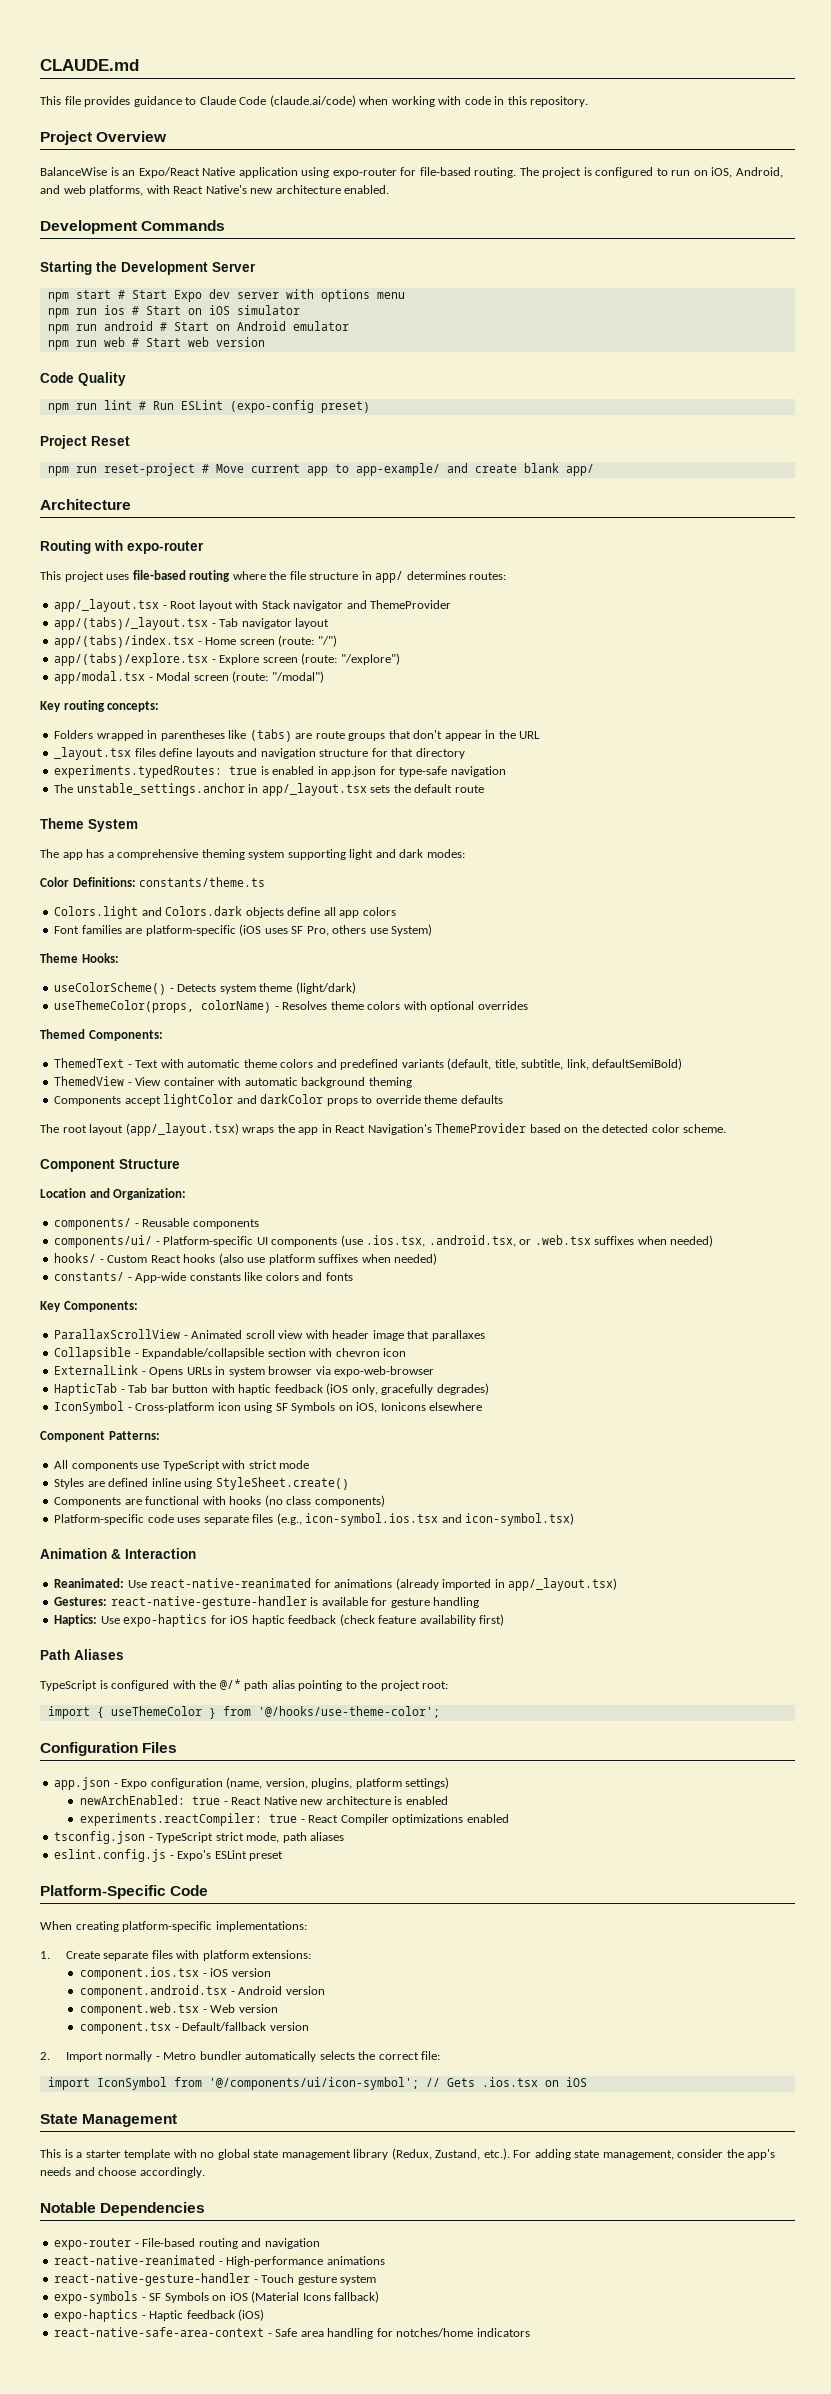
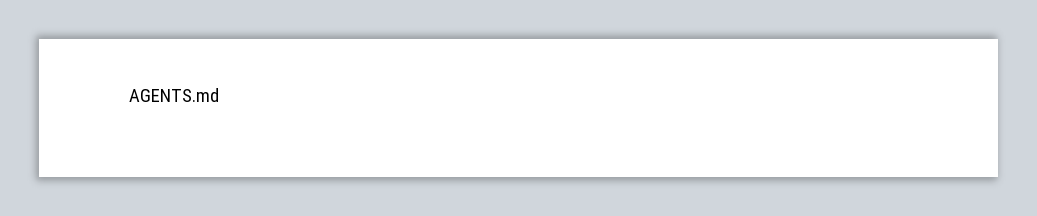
[40,59,139,71] [40,95,589,107] [40,131,168,145] [40,167,783,178] [40,185,390,196] [40,220,226,234] [40,261,256,275] [47,289,405,302] [47,305,300,318] [47,321,349,334] [47,337,265,350] [40,372,126,386] [47,400,370,413] [40,435,130,449] [47,463,594,476] [40,499,131,510] [40,540,204,554] [40,570,507,583] [54,599,452,612] [54,617,330,630] [54,635,337,648] [54,653,400,666] [54,671,324,684] [40,700,160,712] [54,729,541,742] [54,747,465,760] [54,765,506,778] [54,783,484,796] [40,818,138,832] [40,849,465,860] [40,877,266,887] [54,906,396,919] [54,924,433,936] [40,953,119,963] [54,982,356,995] [54,1000,528,1013] [40,1029,163,1041] [54,1058,683,1070] [54,1076,412,1088] [54,1094,503,1107] [40,1123,727,1136] [40,1159,180,1172] [40,1188,187,1200] [54,1218,259,1230] [54,1235,714,1248] [54,1253,438,1265] [54,1272,353,1283] [40,1301,138,1312] [54,1329,485,1341] [54,1347,407,1360] [54,1365,435,1377] [54,1383,489,1396] [54,1401,483,1414] [40,1431,160,1442] [54,1460,310,1471] [54,1477,349,1490] [54,1495,385,1507] [54,1513,575,1526] [40,1548,196,1559] [54,1578,618,1591] [54,1596,480,1609] [54,1614,505,1627] [40,1649,124,1660] [40,1679,449,1691] [47,1706,440,1719] [40,1742,178,1756] [54,1777,450,1790] [80,1795,448,1805] [80,1813,509,1826] [54,1831,345,1844] [54,1849,284,1862] [40,1885,209,1899] [40,1921,307,1932] [40,1950,312,1961] [80,1967,271,1980] [80,1985,325,1998] [80,2003,278,2016] [80,2022,309,2034] [40,2051,441,2062] [47,2077,587,2090] [40,2114,178,2127] [40,2148,776,2160] [40,2167,205,2178] [40,2202,206,2216] [54,2238,320,2250] [54,2255,385,2267] [54,2273,377,2286] [54,2291,380,2304] [54,2309,265,2322] [54,2327,530,2339] CLAUDE.md // This file provides guidance to Claude Code (claude.ai/code) when working with code in this repository. // Project Overview // BalanceWise is an Expo/React Native application using expo-router for file-based routing. The project is configured to run on iOS, Android, and web platforms, with React Native's new architecture enabled. // Development Commands // Starting the Development Server // npm start # Start Expo dev server with options menu // npm run ios # Start on iOS simulator // npm run android # Start on Android emulator // npm run web # Start web version // Code Quality // npm run lint # Run ESLint (expo-config preset) // Project Reset // npm run reset-project # Move current app to app-example/ and create blank app/ // Architecture // Routing with expo-router // This project uses file-based routing where the file structure in app/ determines routes: // app/_layout.tsx - Root layout with Stack navigator and ThemeProvider // app/(tabs)/_layout.tsx - Tab navigator layout // app/(tabs)/index.tsx - Home screen (route: "/") // app/(tabs)/explore.tsx - Explore screen (route: "/explore") // app/modal.tsx - Modal screen (route: "/modal") // Key routing concepts: // Folders wrapped in parentheses like (tabs) are route groups that don't appear in the URL // _layout.tsx files define layouts and navigation structure for that directory // experiments.typedRoutes: true is enabled in app.json for type-safe navigation // The unstable_settings.anchor in app/_layout.tsx sets the default route // Theme System // The app has a comprehensive theming system supporting light and dark modes: // Color Definitions: constants/theme.ts // Colors.light and Colors.dark objects define all app colors // Font families are platform-specific (iOS uses SF Pro, others use System) // Theme Hooks: // useColorScheme() - Detects system theme (light/dark) // useThemeColor(props, colorName) - Resolves theme colors with optional overrides // Themed Components: // ThemedText - Text with automatic theme colors and predefined variants (default, title, subtitle, link, defaultSemiBold) // ThemedView - View container with automatic background theming // Components accept lightColor and darkColor props to override theme defaults // The root layout (app/_layout.tsx) wraps the app in React Navigation's ThemeProvider based on the detected color scheme. // Component Structure // Location and Organization: // components/ - Reusable components // components/ui/ - Platform-specific UI components (use .ios.tsx, .android.tsx, or .web.tsx suffixes when needed) // hooks/ - Custom React hooks (also use platform suffixes when needed) // constants/ - App-wide constants like colors and fonts // Key Components: // ParallaxScrollView - Animated scroll view with header image that parallaxes // Collapsible - Expandable/collapsible section with chevron icon // ExternalLink - Opens URLs in system browser via expo-web-browser // HapticTab - Tab bar button with haptic feedback (iOS only, gracefully degrades) // IconSymbol - Cross-platform icon using SF Symbols on iOS, Ionicons elsewhere // Component Patterns: // All components use TypeScript with strict mode // Styles are defined inline using StyleSheet.create() // Components are functional with hooks (no class components) // Platform-specific code uses separate files (e.g., icon-symbol.ios.tsx and icon-symbol.tsx) // Animation & Interaction // Reanimated: Use react-native-reanimated for animations (already imported in app/_layout.tsx) // Gestures: react-native-gesture-handler is available for gesture handling // Haptics: Use expo-haptics for iOS haptic feedback (check feature availability first) // Path Aliases // TypeScript is configured with the @/* path alias pointing to the project root: // import { useThemeColor } from '@/hooks/use-theme-color'; // Configuration Files // app.json - Expo configuration (name, version, plugins, platform settings) // newArchEnabled: true - React Native new architecture is enabled // experiments.reactCompiler: true - React Compiler optimizations enabled // tsconfig.json - TypeScript strict mode, path aliases // eslint.config.js - Expo's ESLint preset // Platform-Specific Code // When creating platform-specific implementations: // 1. Create separate files with platform extensions: // component.ios.tsx - iOS version // component.android.tsx - Android version // component.web.tsx - Web version // component.tsx - Default/fallback version // 2. Import normally - Metro bundler automatically selects the correct file: // import IconSymbol from '@/components/ui/icon-symbol'; // Gets .ios.tsx on iOS // State Management // This is a starter template with no global state management library (Redux, Zustand, etc.). For adding state management, consider the app's needs and choose accordingly. // Notable Dependencies // expo-router - File-based routing and navigation // react-native-reanimated - High-performance animations // react-native-gesture-handler - Touch gesture system // expo-symbols - SF Symbols on iOS (Material Icons fallback) // expo-haptics - Haptic feedback (iOS) // react-native-safe-area-context - Safe area handling for notches/home indicators -> [129,88,219,102] AGENTS.md

